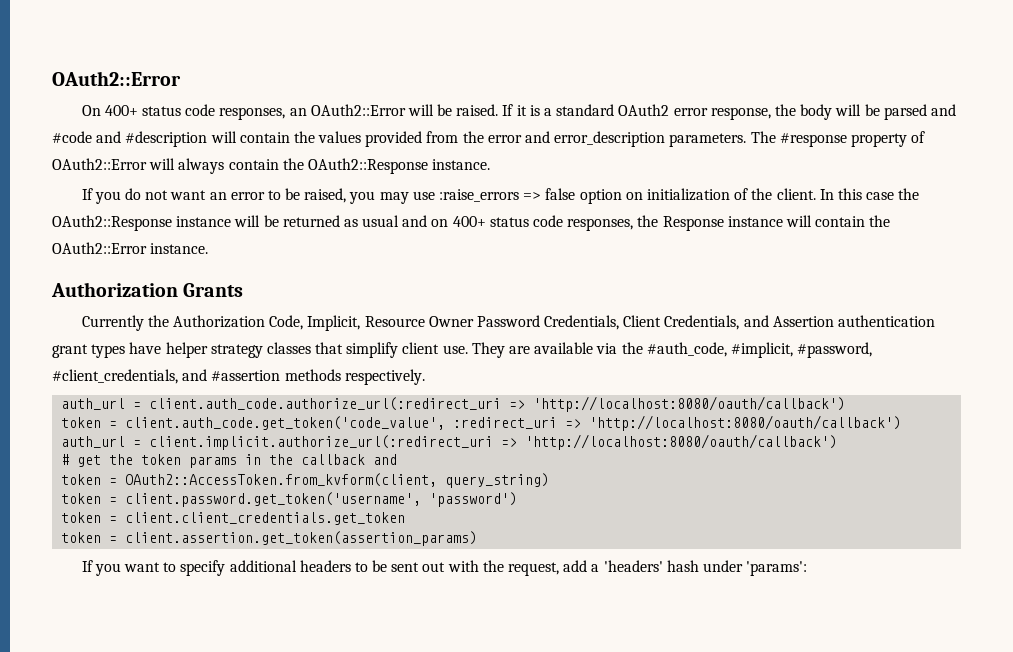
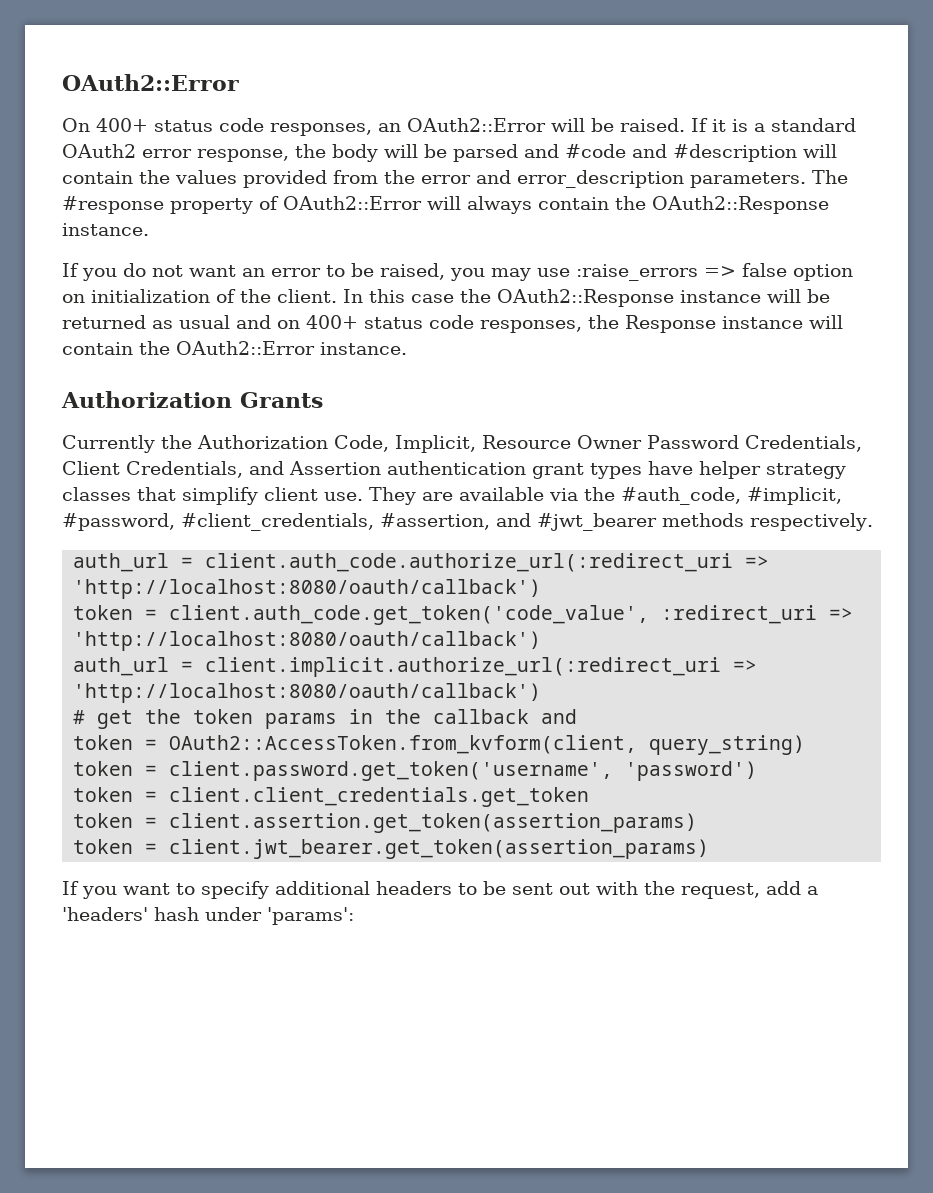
[182,369,281,381] and #assertion -> [380,513,657,531] #assertion, and #jwt_bearer
(478, 538) none -> [73,839,710,859] // token = client.jwt_bearer.get_token(assertion_params)

